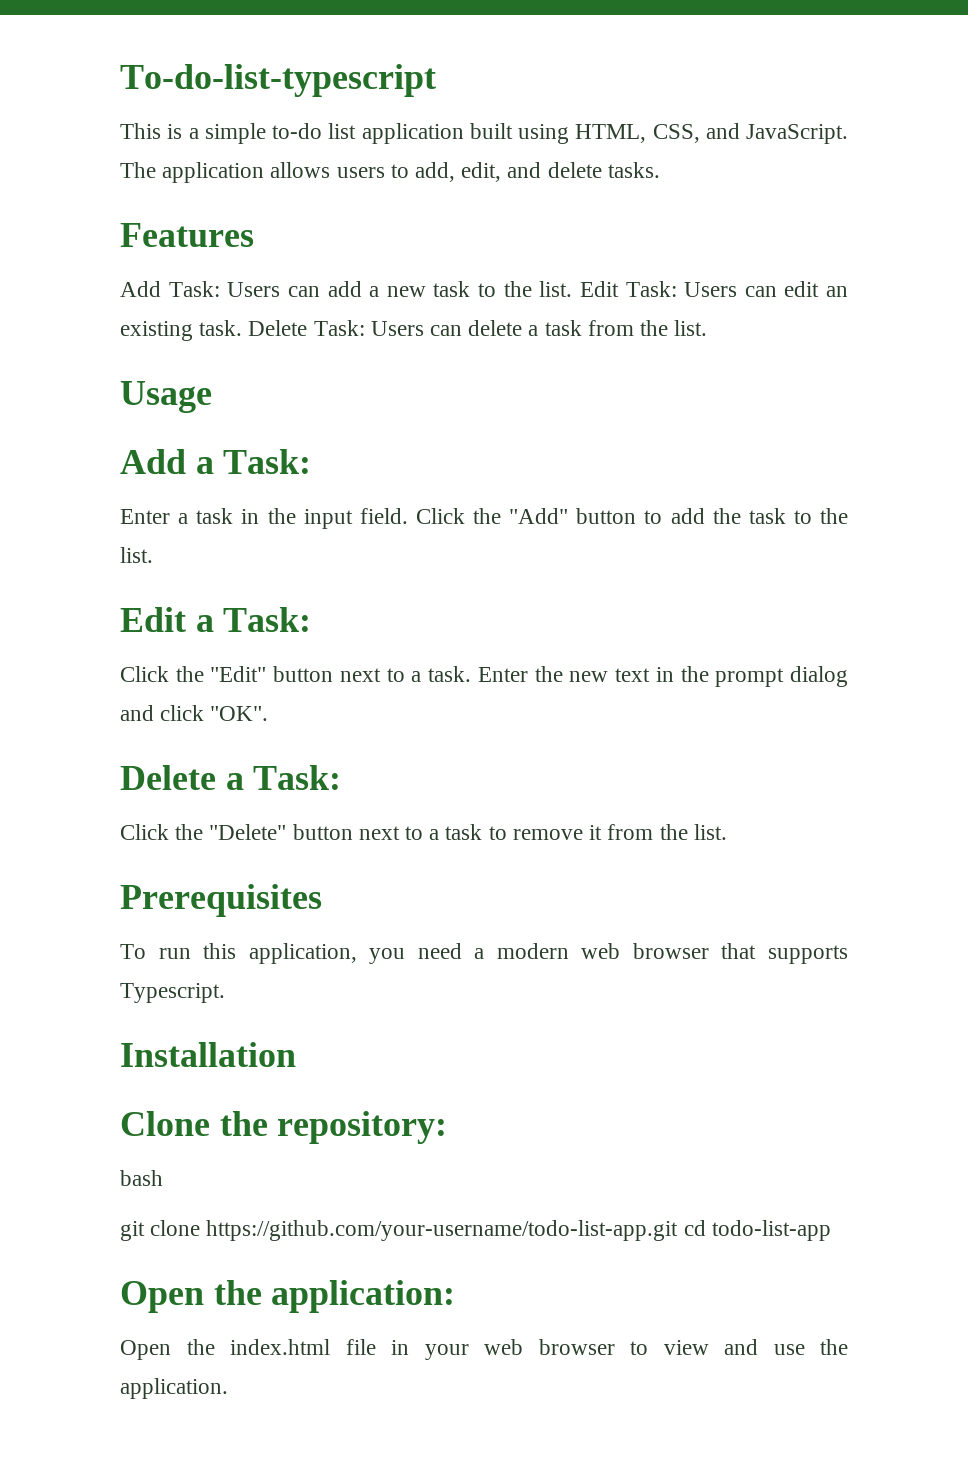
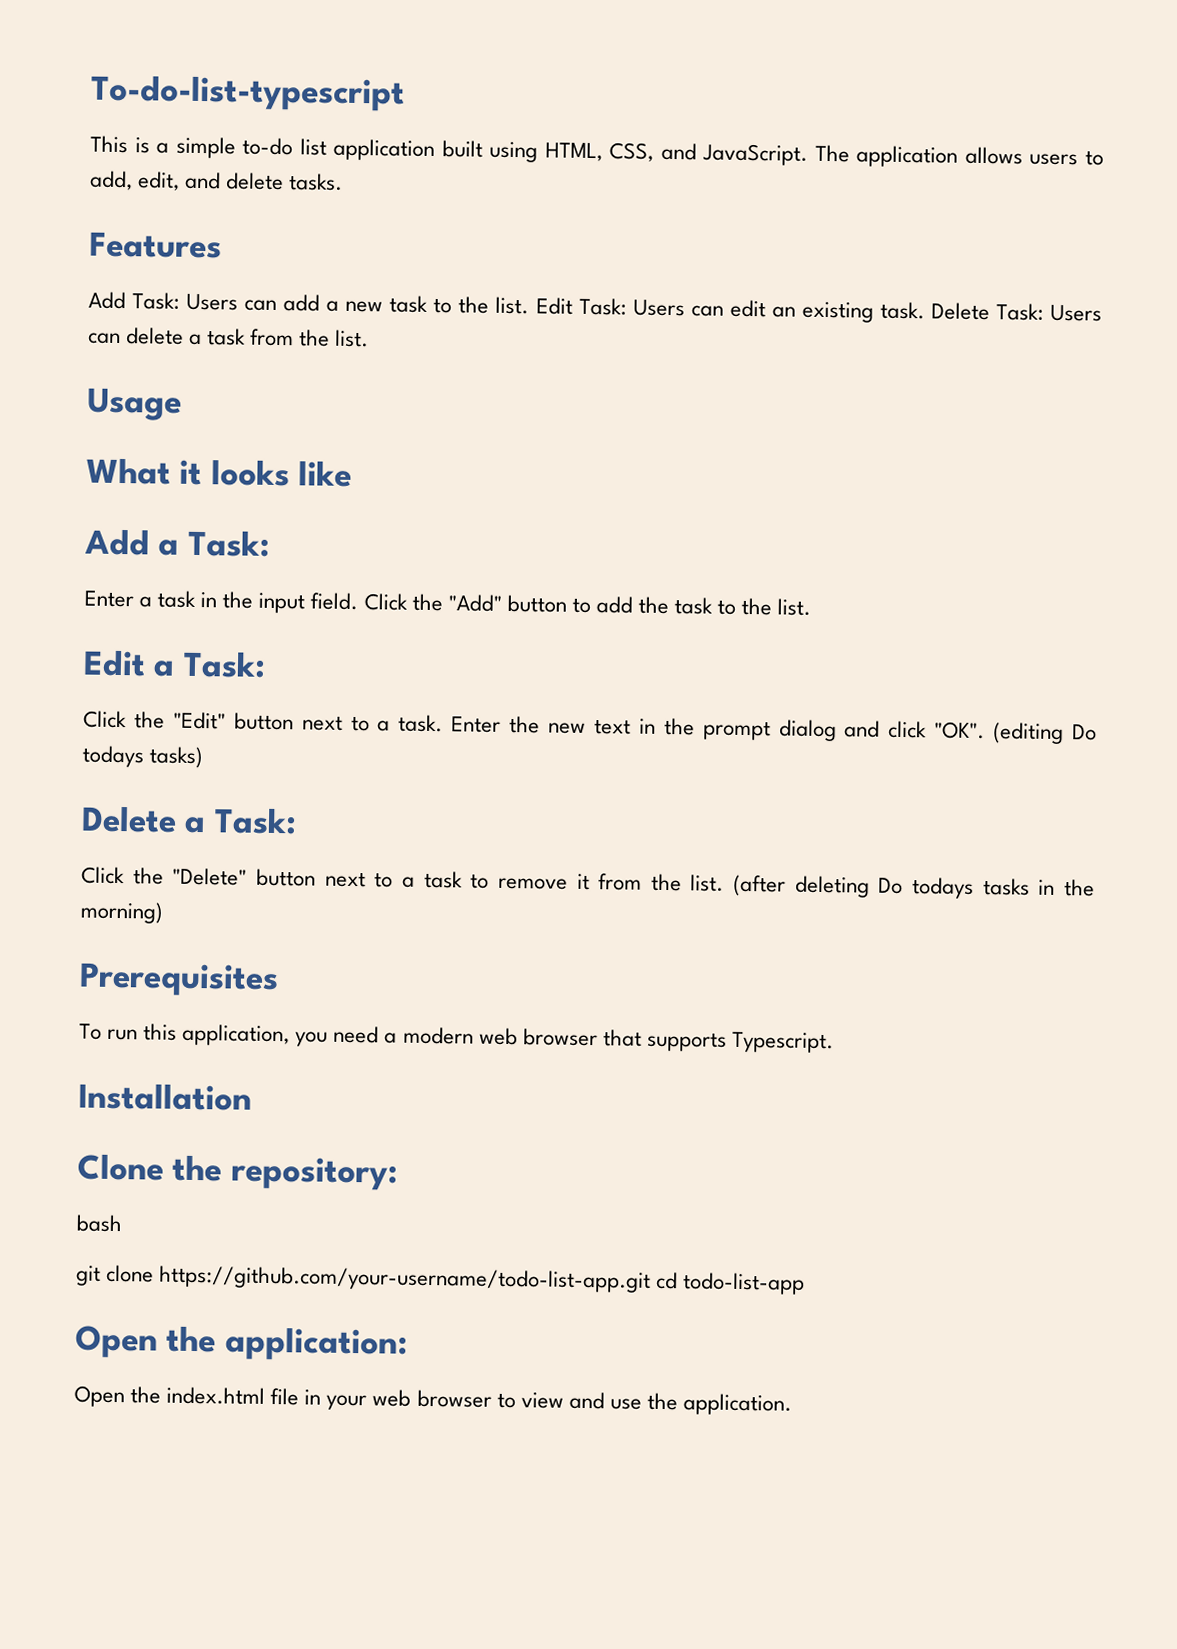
(212, 397) none -> [86,457,353,487] // What it looks like
(269, 713) none -> [993,722,1097,745] [82,745,204,769] (editing Do todays tasks)
(727, 832) none -> [733,874,1095,899] [80,901,163,924] (after deleting Do todays tasks in the morning)

